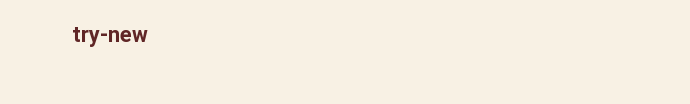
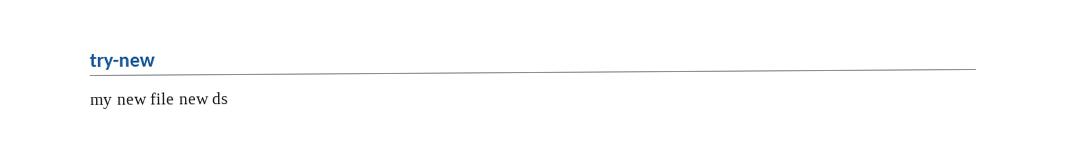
(148, 37) none -> [90,92,230,110] // my new file new ds

